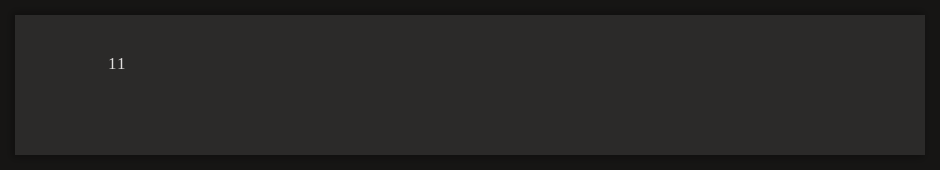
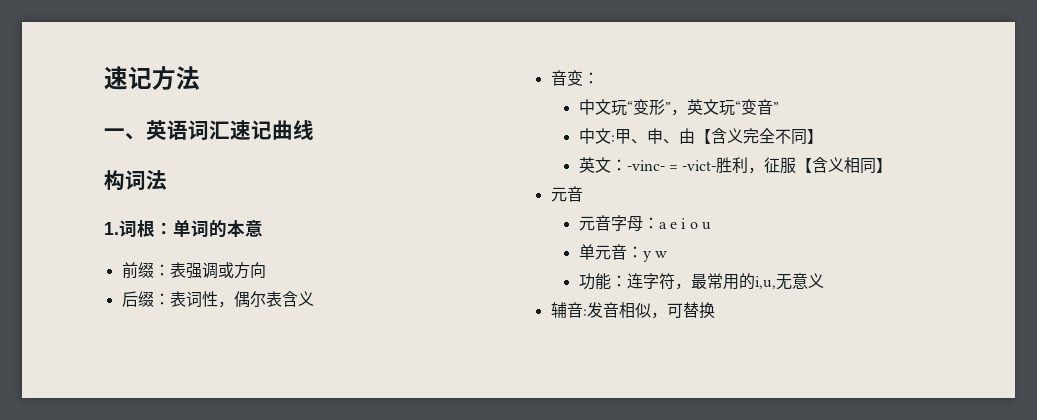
[108,58,126,69] 11 -> [104,66,200,90] [104,120,314,140] [104,170,167,191] [104,220,263,237] [121,262,266,279] [121,291,314,308] [550,70,599,86] [578,99,779,116] [578,128,823,145] [578,157,893,174] [550,186,583,202] [578,215,711,232] [578,244,667,262] [578,273,824,290] [550,302,715,319] 速记方法 // 一、英语词汇速记曲线 // 构词法 // 1.词根：单词的本意 // 前缀：表强调或方向 // 后缀：表词性，偶尔表含义 // 音变： // 中文玩“变形”，英文玩“变音” // 中文:甲、申、由【含义完全不同】 // 英文：-vinc- = -vict-胜利，征服【含义相同】 // 元音 // 元音字母：a e i o u // 单元音：y w // 功能：连字符，最常用的i,u,无意义 // 辅音:发音相似，可替换

